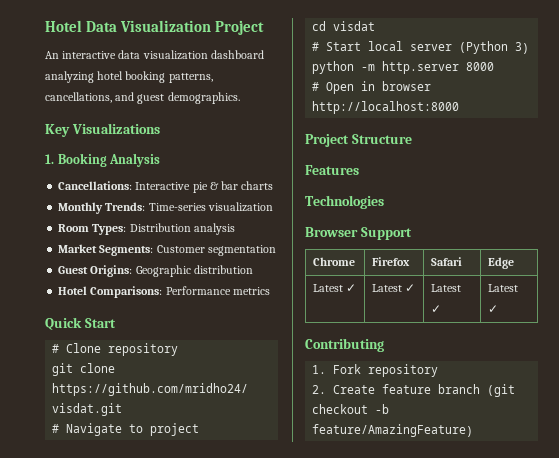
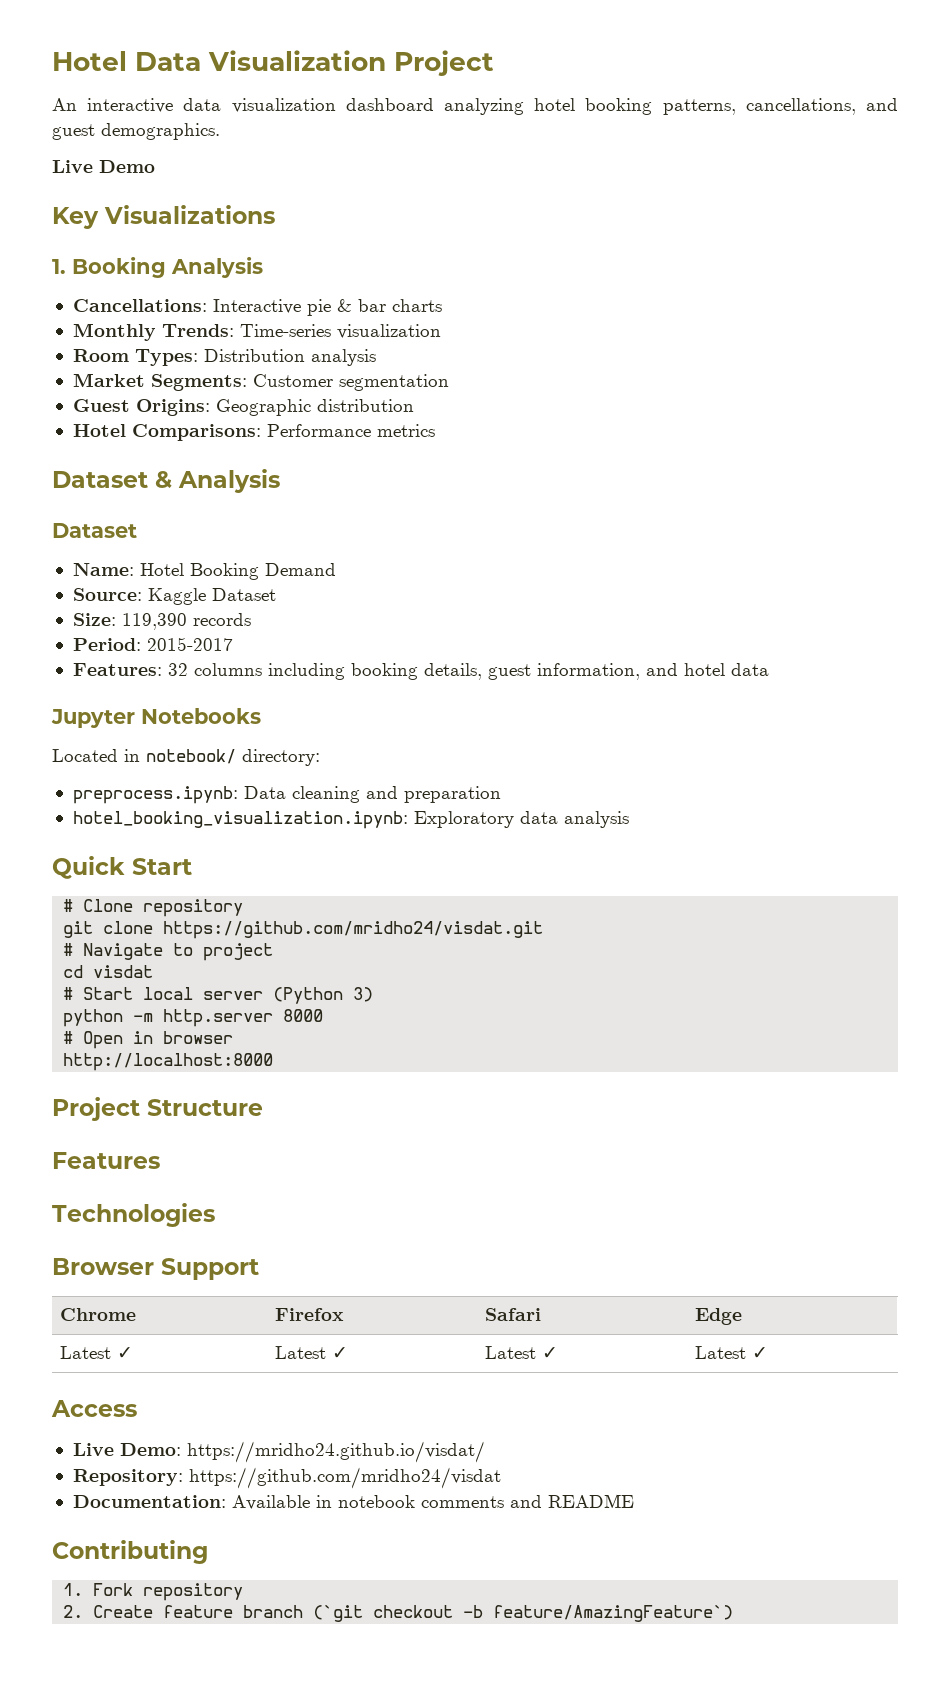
(240, 98) none -> [52,160,155,173] // Live Demo
(270, 291) none -> [52,469,280,493] [52,523,137,538] [72,563,336,580] [72,588,276,605] [72,613,251,630] [72,637,233,651] [72,663,769,680] [51,708,261,728] [52,749,320,766] [72,786,501,804] [72,811,629,829] // Dataset & Analysis // Dataset // Name: Hotel Booking Demand // Source: Kaggle Dataset // Size: 119,390 records // Period: 2015-2017 // Features: 32 columns including booking details, guest information, and hotel data // Jupyter Notebooks // Located in notebook/ directory: // preprocess.ipynb: Data cleaning and preparation // hotel_booking_visualization.ipynb: Exploratory data analysis
(498, 309) none -> [51,1400,137,1417] [72,1441,485,1463] [72,1467,501,1489] [72,1494,634,1510] // Access // Live Demo: https://mridho24.github.io/visdat/ // Repository: https://github.com/mridho24/visdat // Documentation: Available in notebook comments and README
[487,384,516,397] (git -> [313,1605,364,1622] (`git
[312,424,474,437] feature/AmazingFeature) -> [493,1605,734,1622] feature/AmazingFeature`)

